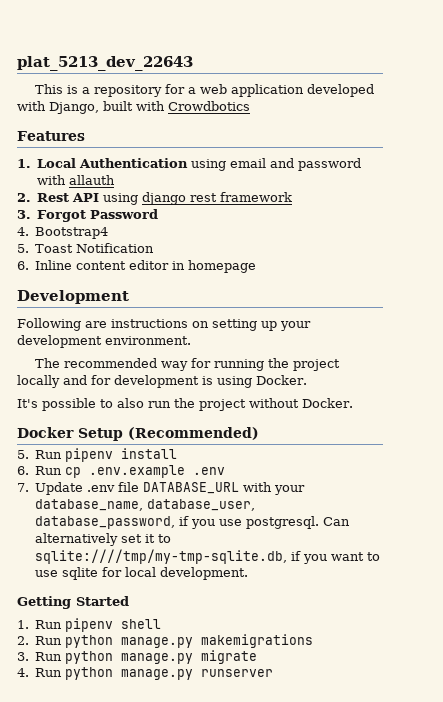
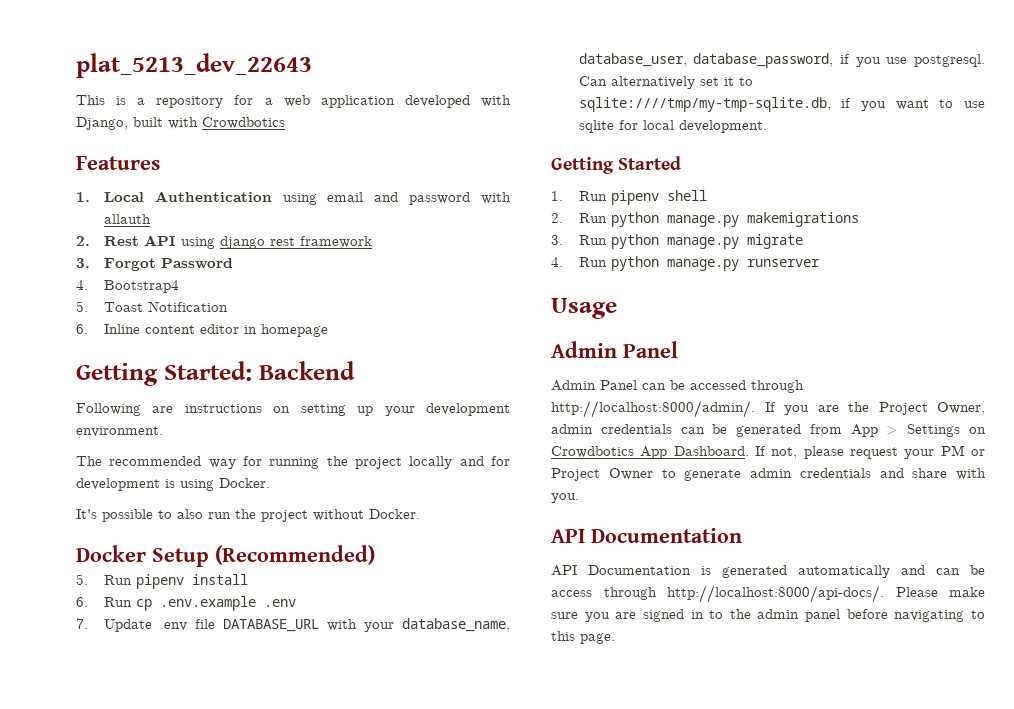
[17,290,129,304] Development -> [76,361,355,386] Getting Started: Backend
(274, 673) none -> [551,298,617,319] [551,341,678,358] [551,380,804,393] [551,400,985,418] [551,424,986,437] [551,445,985,459] [551,468,986,481] [551,493,579,503] [551,528,742,543] [551,565,985,578] [551,585,985,603] [551,609,985,622] [551,631,615,644] // Usage // Admin Panel // Admin Panel can be accessed through http://localhost:8000/admin/. If you are the Project Owner, admin credentials can be generated from App > Settings on Crowdbotics App Dashboard. If not, please request your PM or Project Owner to generate admin credentials and share with you. // API Documentation // API Documentation is generated automatically and can be access through http://localhost:8000/api-docs/. Please make sure you are signed in to the admin panel before navigating to this page.

